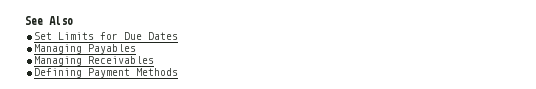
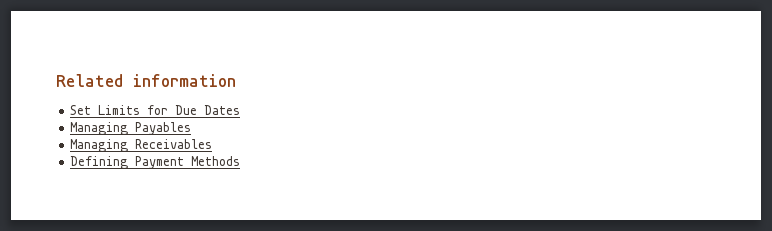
[25,16,73,25] See Also -> [56,74,236,87] Related information

